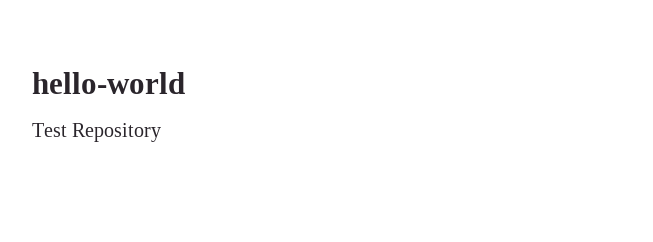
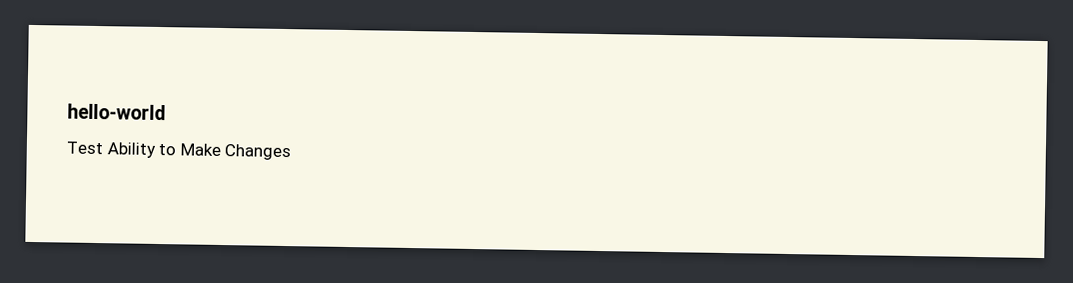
[72,123,162,142] Repository -> [106,142,292,161] Ability to Make Changes

